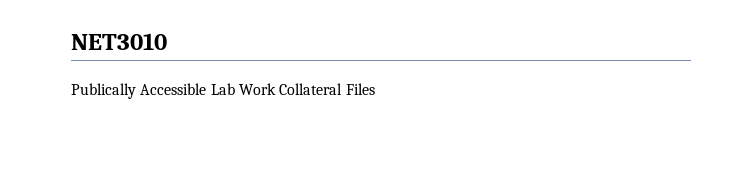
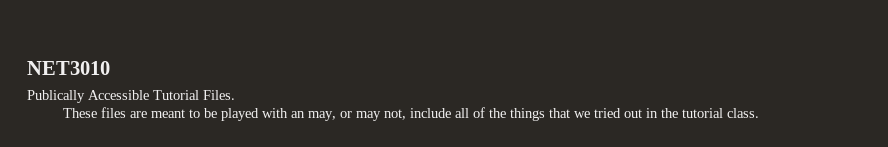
[210,83,375,95] Lab Work Collateral Files -> [153,90,235,100] [63,107,760,121] Tutorial Files. // These files are meant to be played with an may, or may not, include all of the things that we tried out in the tutorial class.

